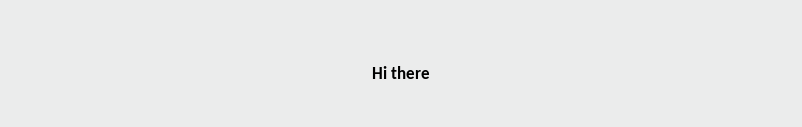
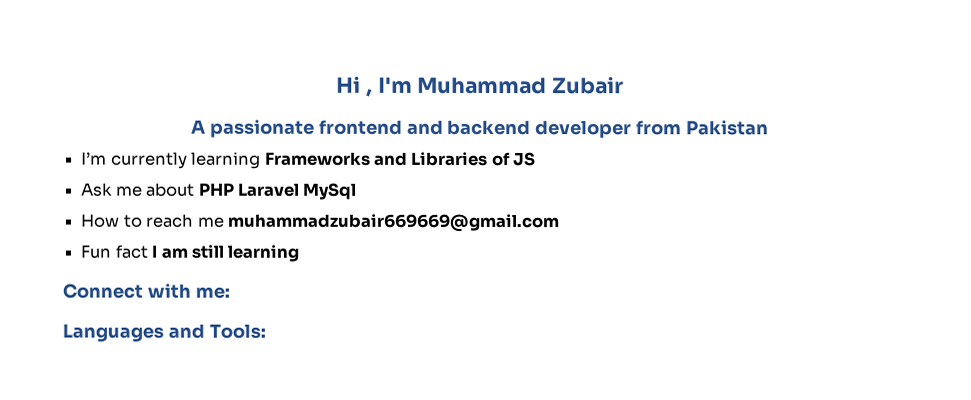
[391,66,431,79] there -> [365,76,624,97] [190,119,770,139] [81,151,537,169] [81,182,358,200] [80,213,559,233] [80,244,300,262] [62,283,230,299] [62,323,266,342] , I'm Muhammad Zubair // A passionate frontend and backend developer from Pakistan // I’m currently learning Frameworks and Libraries of JS // Ask me about PHP Laravel MySql // How to reach me muhammadzubair669669@gmail.com // Fun fact I am still learning // Connect with me: // Languages and Tools:

